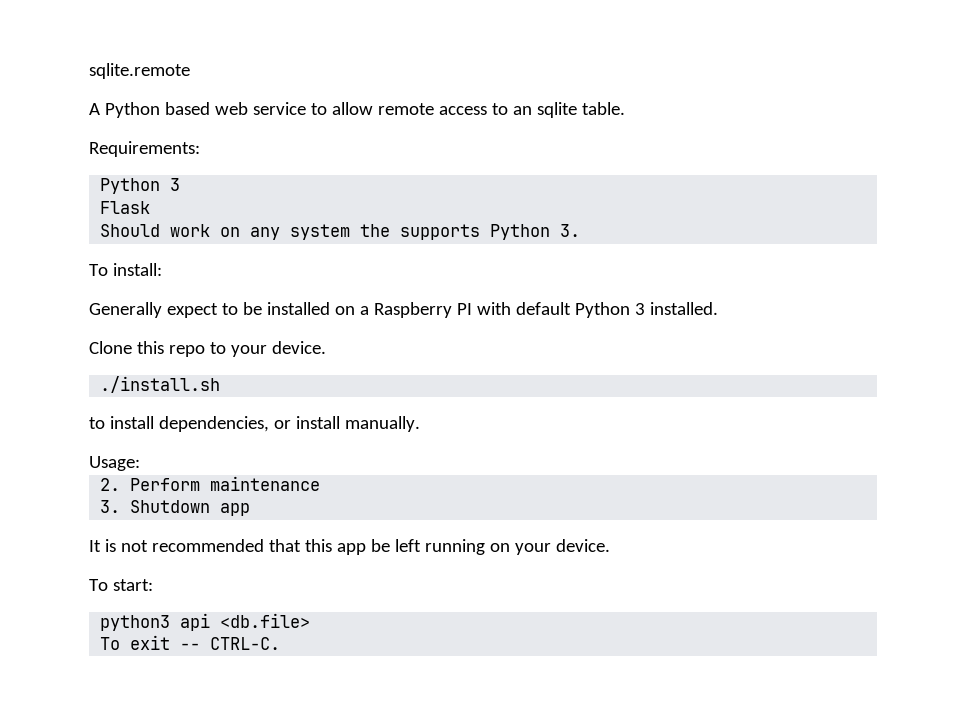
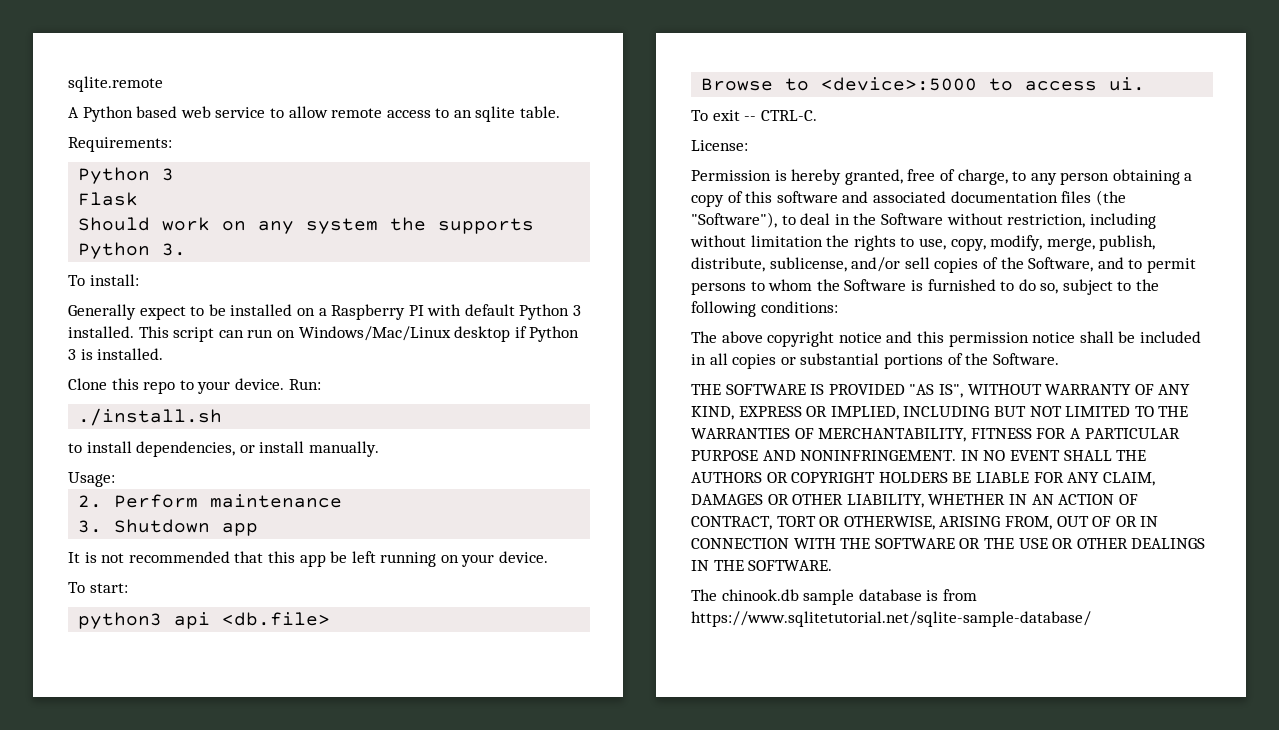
(718, 308) none -> [138,326,580,342] [68,348,164,360] This script can run on Windows/Mac/Linux desktop if Python 3 is installed.
(326, 347) none -> [288,379,321,390] Run:
[100,635,281,650] To exit -- CTRL-C. -> [701,77,1146,91] [691,110,817,121] [691,140,748,151] [691,169,1193,185] [691,190,1126,207] [691,212,1156,229] [690,235,1156,251] [691,257,1196,273] [691,279,1160,295] [691,301,838,317] [691,331,1201,347] [691,353,1059,369] [691,384,1191,398] [691,406,1189,420] [691,428,1180,442] [691,450,1147,461] [691,472,1155,486] [691,494,1138,508] [691,516,1159,530] [691,538,1206,549] [691,560,833,571] [691,589,977,605] [691,611,1091,627] Browse to <device>:5000 to access ui. // To exit -- CTRL-C. // License: // Permission is hereby granted, free of charge, to any person obtaining a copy of this software and associated documentation files (the "Software"), to deal in the Software without restriction, including without limitation the rights to use, copy, modify, merge, publish, distribute, sublicense, and/or sell copies of the Software, and to permit persons to whom the Software is furnished to do so, subject to the following conditions: // The above copyright notice and this permission notice shall be included in all copies or substantial portions of the Software. // THE SOFTWARE IS PROVIDED "AS IS", WITHOUT WARRANTY OF ANY KIND, EXPRESS OR IMPLIED, INCLUDING BUT NOT LIMITED TO THE WARRANTIES OF MERCHANTABILITY, FITNESS FOR A PARTICULAR PURPOSE AND NONINFRINGEMENT. IN NO EVENT SHALL THE AUTHORS OR COPYRIGHT HOLDERS BE LIABLE FOR ANY CLAIM, DAMAGES OR OTHER LIABILITY, WHETHER IN AN ACTION OF CONTRACT, TORT OR OTHERWISE, ARISING FROM, OUT OF OR IN CONNECTION WITH THE SOFTWARE OR THE USE OR OTHER DEALINGS IN THE SOFTWARE. // The chinook.db sample database is from https://www.sqlitetutorial.net/sqlite-sample-database/

